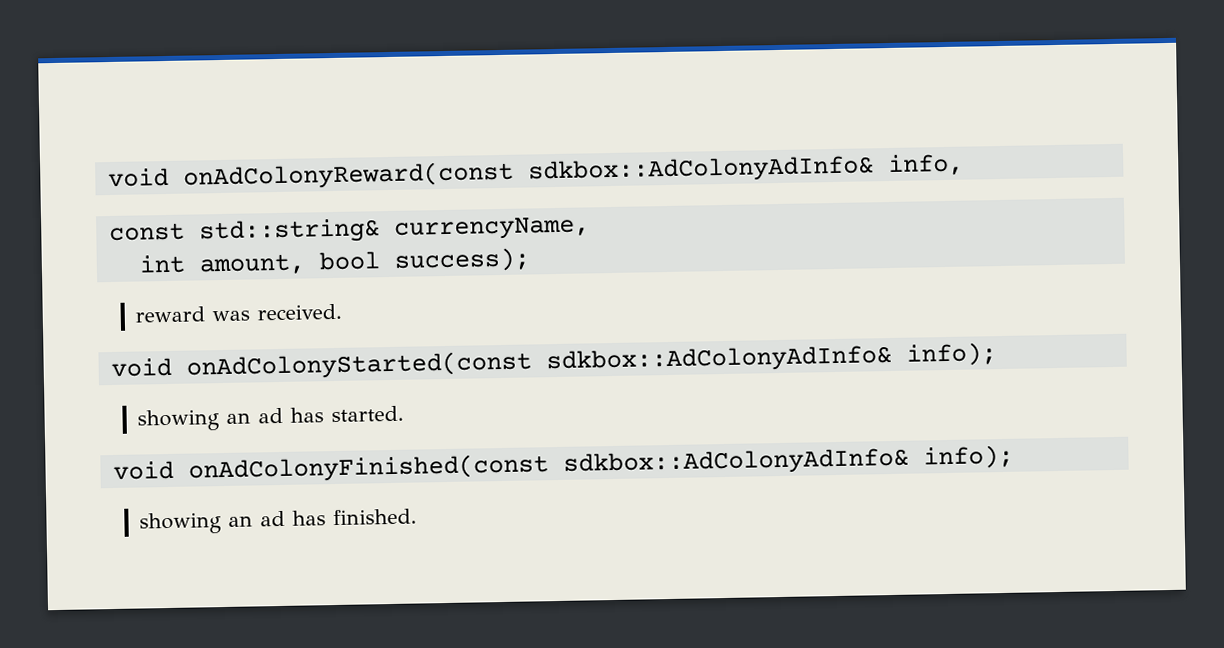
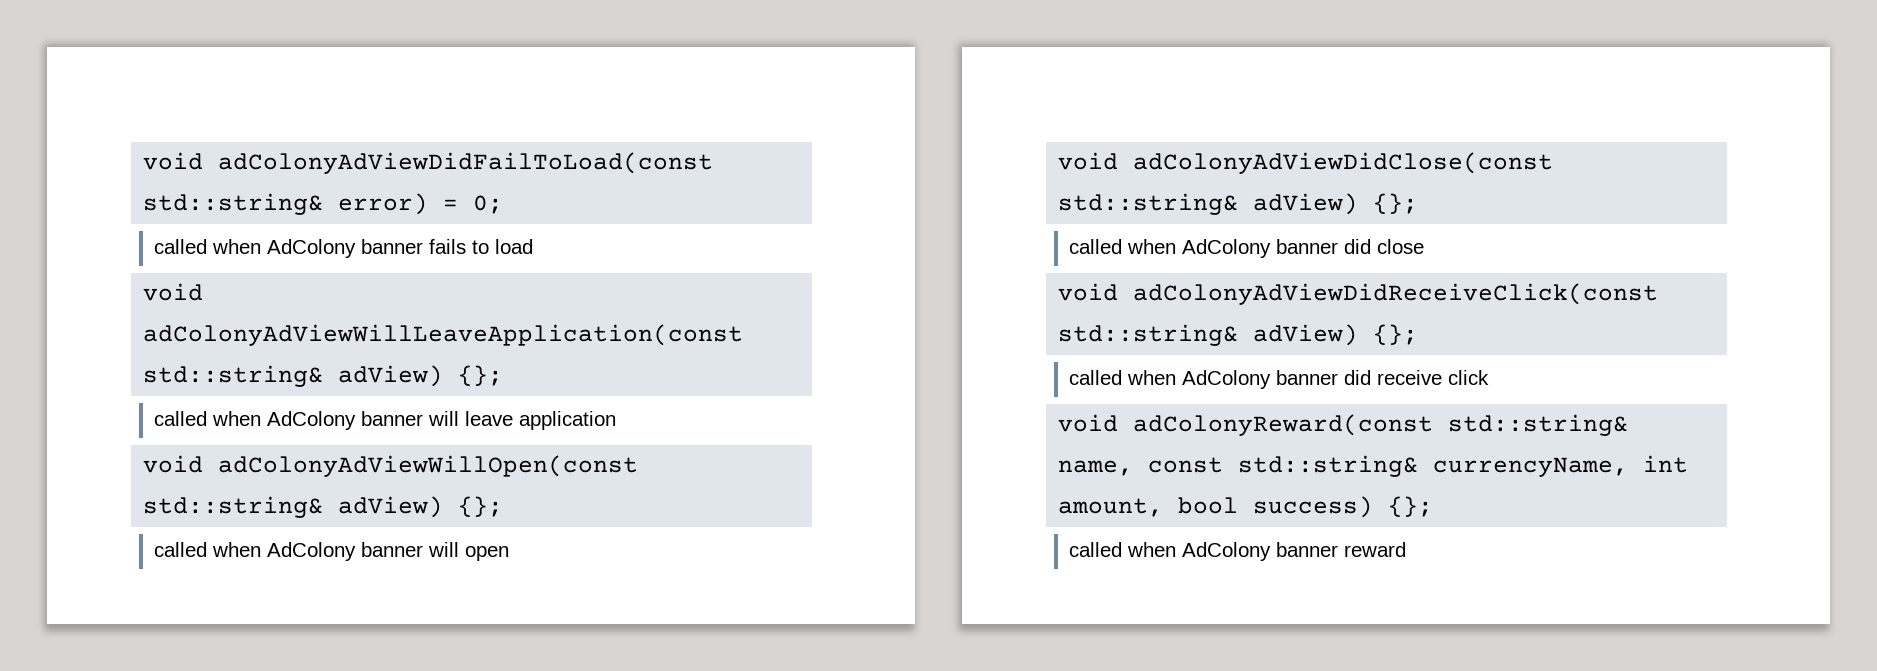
[107,153,964,191] void onAdColonyReward(const sdkbox::AdColonyAdInfo& info, // -> [143,152,714,174] [143,193,504,215] [153,239,533,258] [143,283,204,301] [143,324,744,346] [143,365,504,387] [153,411,616,430] [143,455,639,477] [143,496,504,518] [153,542,509,561] [1058,152,1554,174] [1058,193,1419,215] [1068,239,1424,258] [1058,283,1659,305] [1058,324,1419,346] [1068,370,1489,389] [1058,414,1629,436] [1058,460,1134,476] void adColonyAdViewDidFailToLoad(const std::string& error) = 0; // called when AdColony banner fails to load // void adColonyAdViewWillLeaveApplication(const std::string& adView) {}; // called when AdColony banner will leave application // void adColonyAdViewWillOpen(const std::string& adView) {}; // called when AdColony banner will open // void adColonyAdViewDidClose(const std::string& adView) {}; // called when AdColony banner did close // void adColonyAdViewDidReceiveClick(const std::string& adView) {}; // called when AdColony banner did receive click // void adColonyReward(const std::string& name,
(590, 228) // -> (1629, 467) none
[393,247,531,273] [135,303,343,323] [110,342,997,381] [137,405,405,432] [112,444,1014,484] [139,508,418,535] success); // reward was received. // void onAdColonyStarted(const sdkbox::AdColonyAdInfo& info); // showing an ad has started. // void onAdColonyFinished(const sdkbox::AdColonyAdInfo& info); // showing an ad has finished. -> [1253,496,1434,518] [1068,542,1406,561] success) {}; // called when AdColony banner reward

